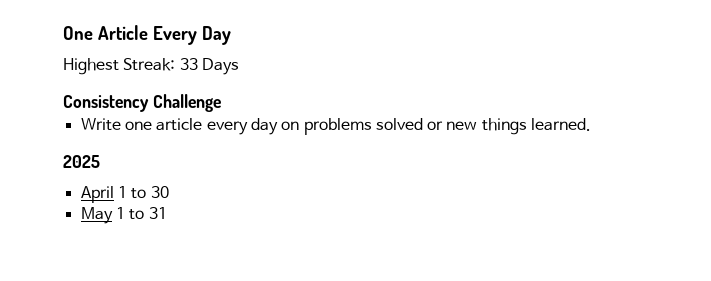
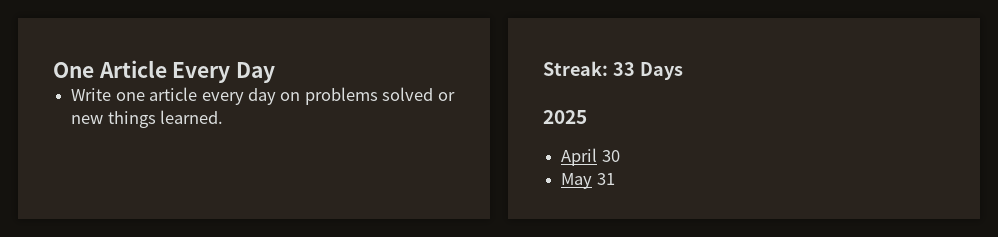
[63,58,239,75] [63,94,221,112] // Highest Streak: 33 Days // Consistency Challenge -> (276, 72) none
(592, 124) none -> [543,61,683,80] // Streak: 33 Days
[117,186,147,199] 1 to -> (598, 157) none
[115,207,145,220] 1 to -> (593, 181) none

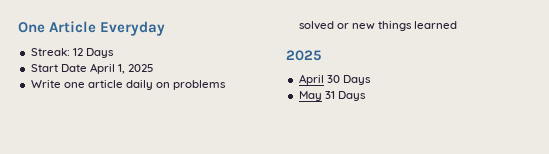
[172,62,276,83] Every Day -> [100,21,166,36] [30,48,114,58] [30,63,155,74] Everyday // Streak: 12 Days // Start Date April 1, 2025
[201,88,276,105] every day -> [125,80,153,90] daily
[160,110,224,124] [543,61,683,80] learned. // Streak: 33 Days -> [414,21,458,29] learned
(620, 156) none -> [342,75,371,85] Days
(615, 179) none -> [337,91,366,101] Days

